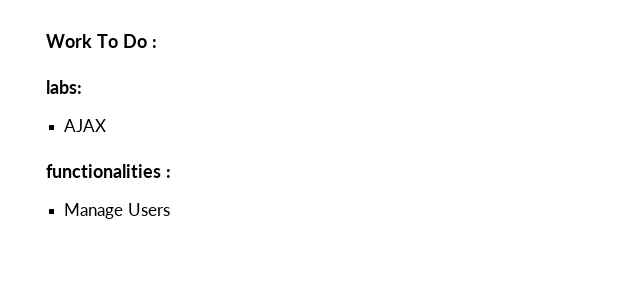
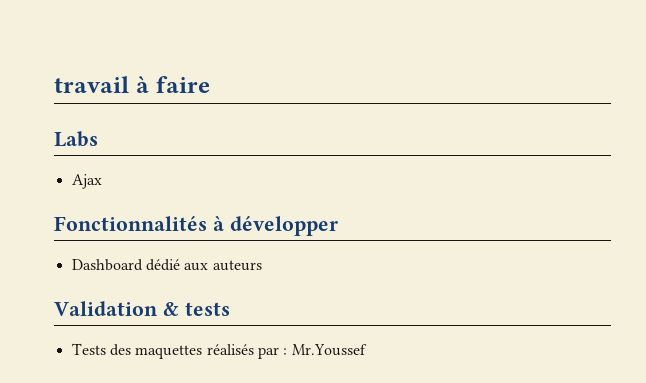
[46,34,157,48] [46,80,82,94] [64,119,107,132] [46,164,171,178] [64,203,170,219] Work To Do : // labs: // AJAX // functionalities : // Manage Users -> [54,76,210,93] [54,131,98,147] [71,174,102,189] [54,216,338,236] [71,259,262,271] [54,301,230,316] [71,343,367,359] travail à faire // Labs // Ajax // Fonctionnalités à développer // Dashboard dédié aux auteurs // Validation & tests // Tests des maquettes réalisés par : Mr.Youssef

